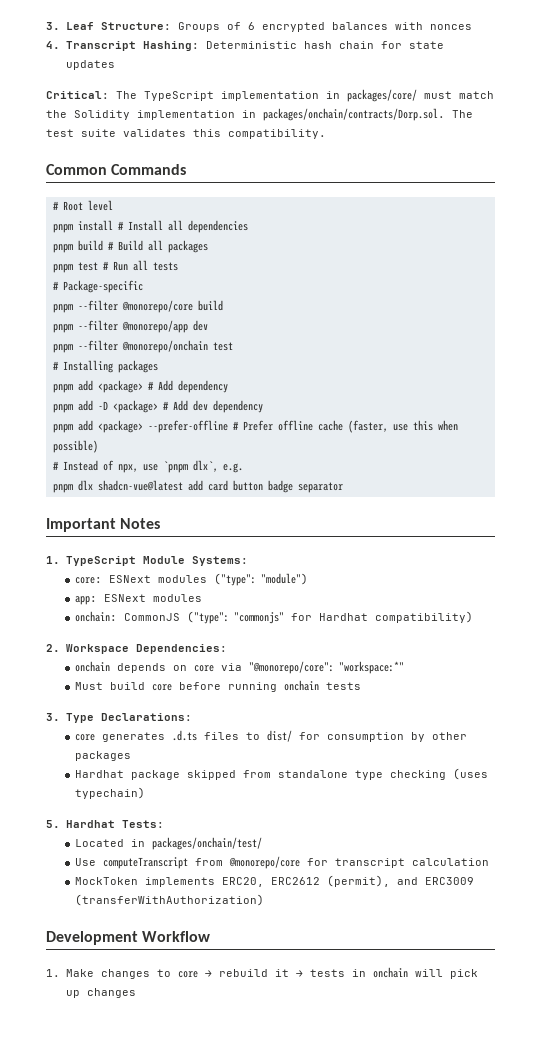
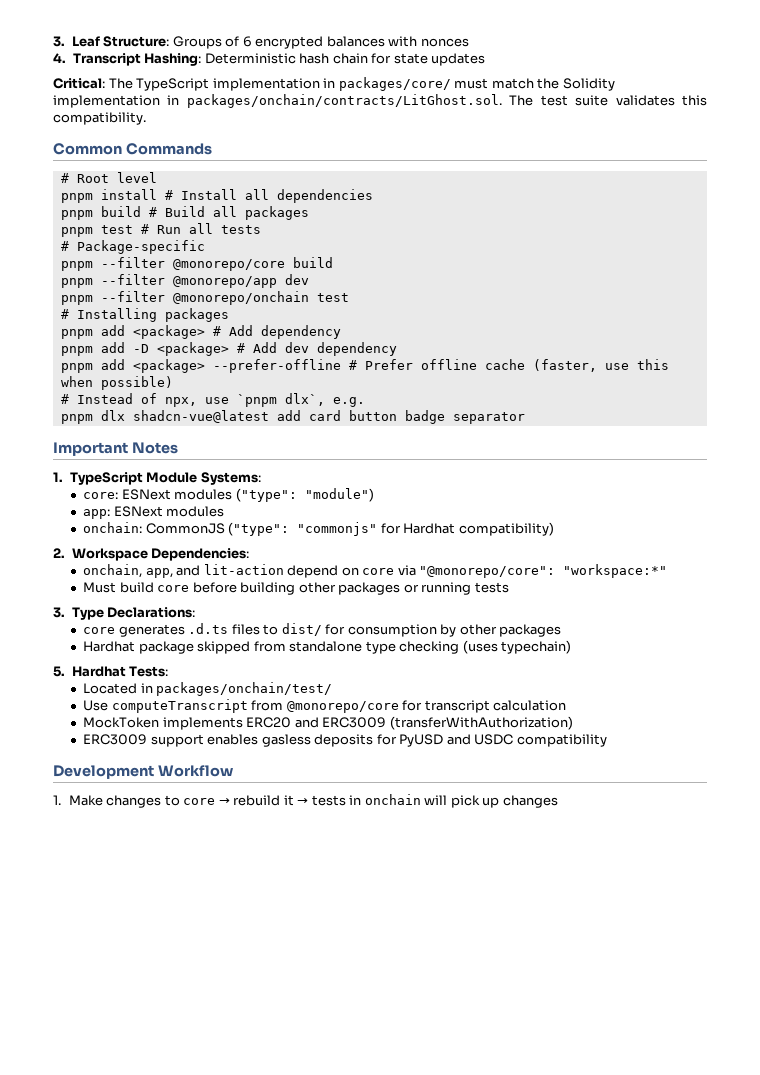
[263,108,445,121] packages/onchain/contracts/Dorp.sol. -> [186,94,502,108] packages/onchain/contracts/LitGhost.sol.
[75,661,167,673] onchain depends -> [83,564,339,578] onchain, app, and lit-action depend
[228,680,320,692] running onchain -> [240,582,472,595] building other packages or running
[222,875,391,887] ERC20, ERC2612 (permit), -> [246,717,292,728] ERC20
(265, 900) none -> [83,734,607,747] // ERC3009 support enables gasless deposits for PyUSD and USDC compatibility

